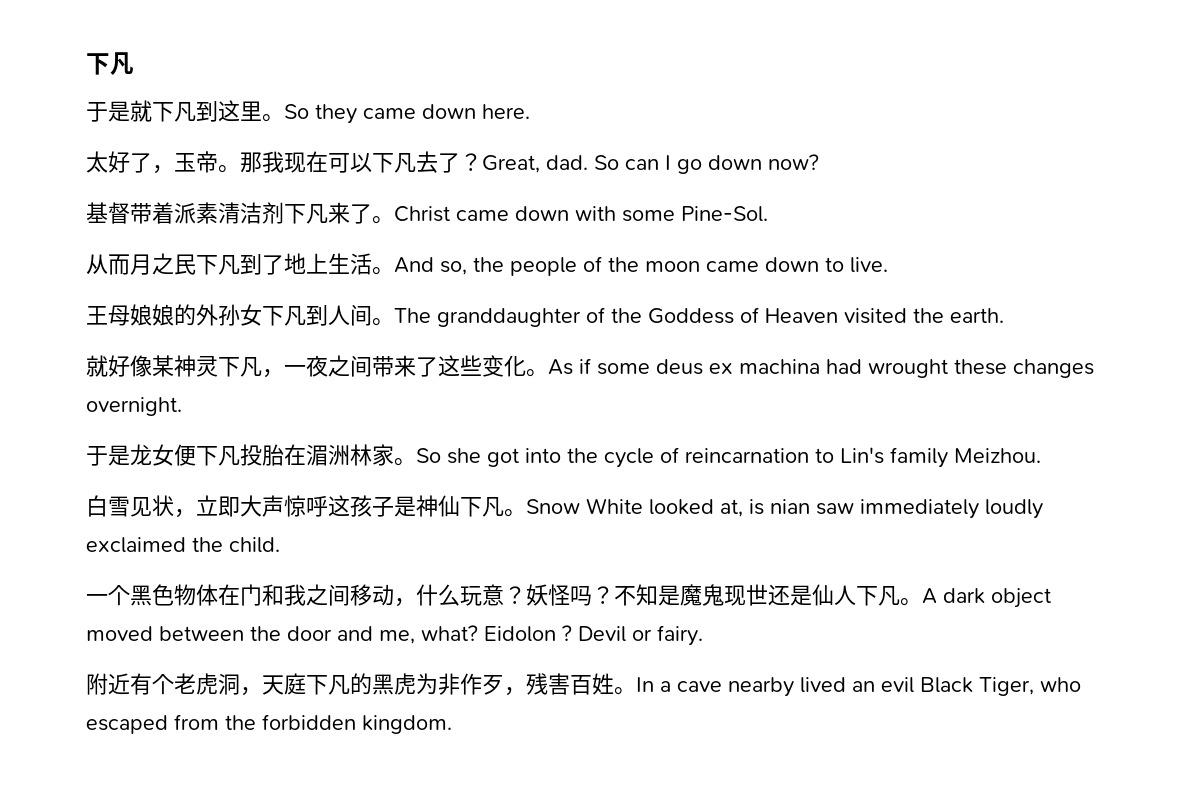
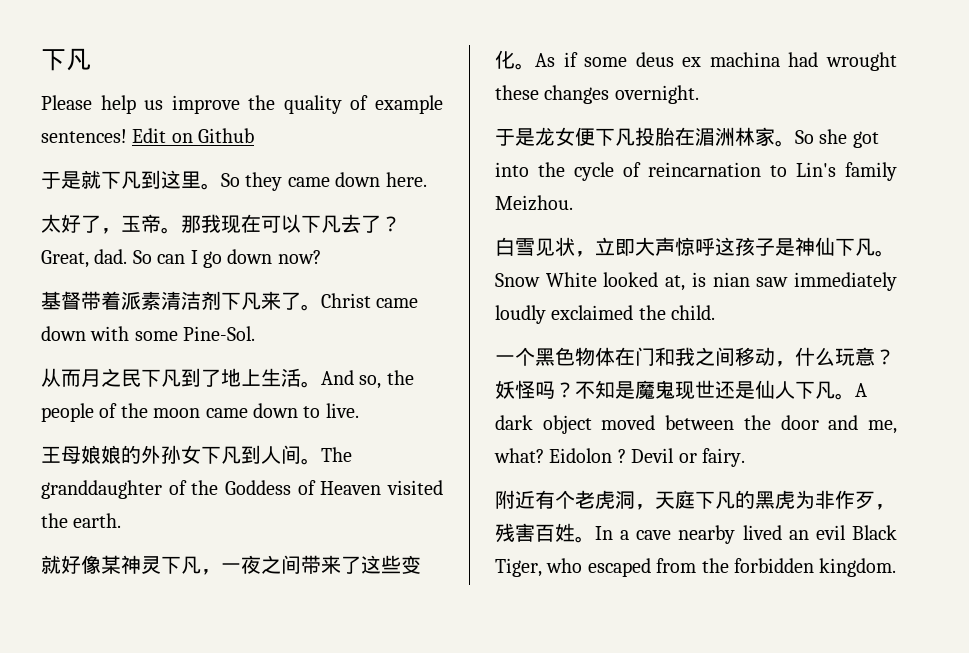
[86,52,134,75] 下凡 -> [41,48,91,71] [41,95,443,114] [41,128,255,143] 下凡 // Please help us improve the quality of example sentences! Edit on Github

